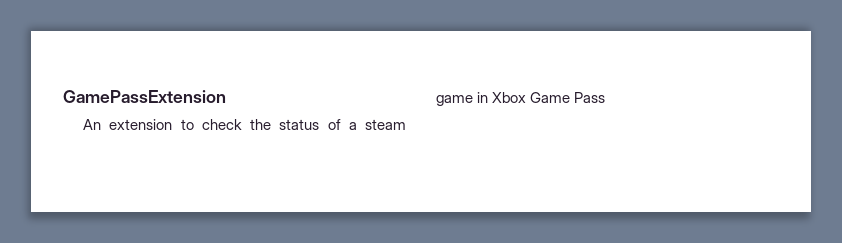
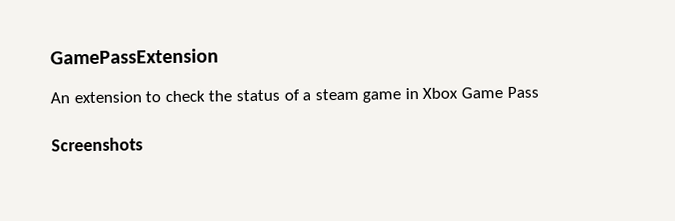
(606, 97) none -> [51,137,143,152] // Screenshots

